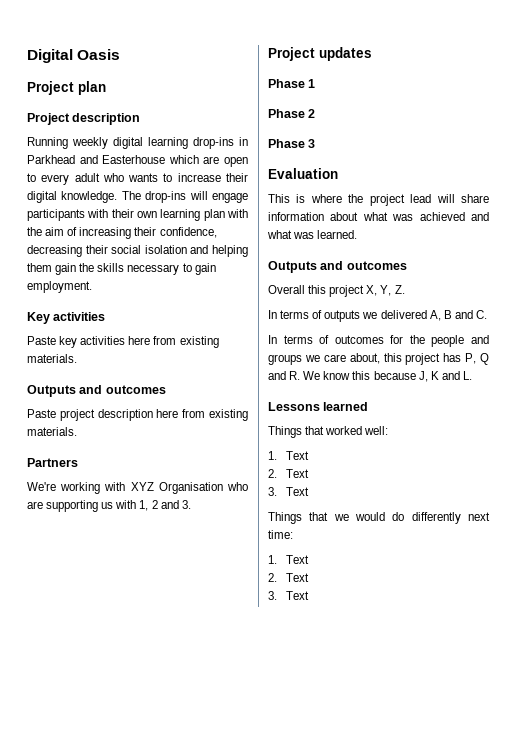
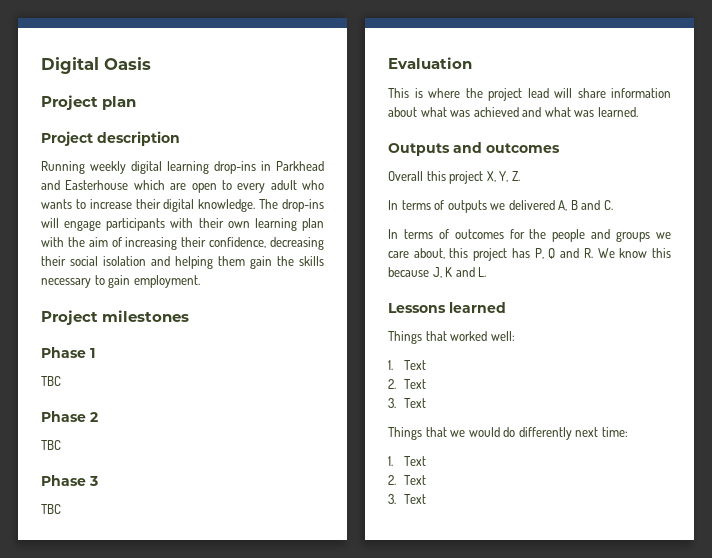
[27,312,106,324] [27,336,219,348] [27,354,77,363] [27,385,166,397] [27,409,249,421] [27,427,77,436] [27,458,78,467] [27,482,248,494] [27,500,191,512] [268,47,372,61] // Key activities // Paste key activities here from existing materials. // Outputs and outcomes // Paste project description here from existing materials. // Partners // We're working with XYZ Organisation who are supporting us with 1, 2 and 3. // Project updates -> [41,310,190,325] // Project milestones
(316, 83) none -> [41,376,61,386] // TBC
(316, 113) none -> [41,440,61,450] // TBC
(316, 143) none -> [41,504,61,514] // TBC

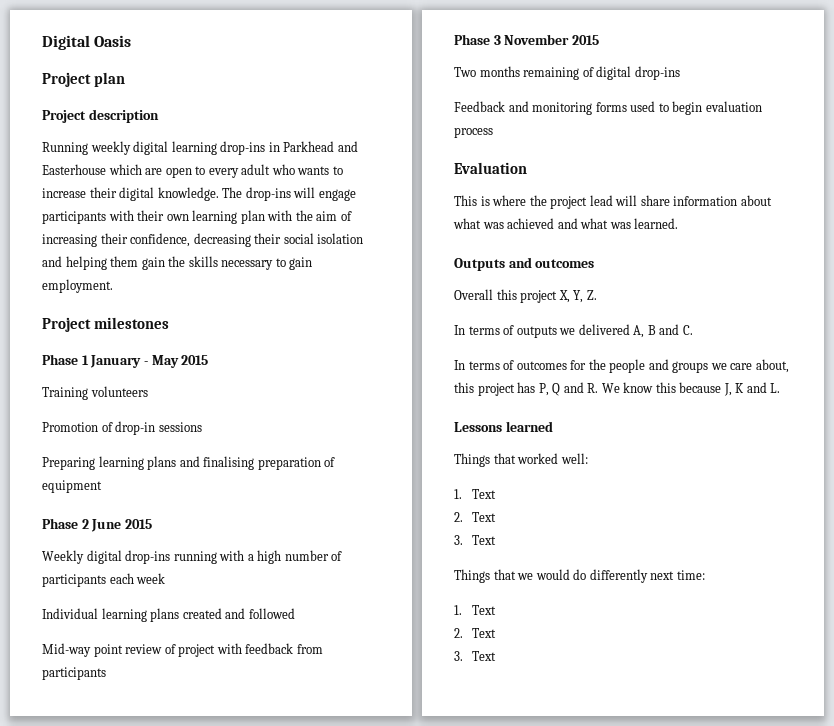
[41,376,61,386] [41,411,98,422] [41,440,61,450] [41,475,98,486] [41,504,61,514] // TBC // Phase 2 // TBC // Phase 3 // TBC -> [90,355,209,368] [42,386,148,400] [42,421,202,435] [42,456,336,470] [42,480,102,493] [42,518,152,532] [42,550,343,564] [42,573,166,587] [42,608,295,622] [42,643,323,657] [42,667,106,680] [454,34,599,45] [454,66,680,80] [454,101,762,115] [454,127,493,138] January - May 2015 // Training volunteers // Promotion of drop-in sessions // Preparing learning plans and finalising preparation of equipment // Phase 2 June 2015 // Weekly digital drop-ins running with a high number of participants each week // Individual learning plans created and followed // Mid-way point review of project with feedback from participants // Phase 3 November 2015 // Two months remaining of digital drop-ins // Feedback and monitoring forms used to begin evaluation process

